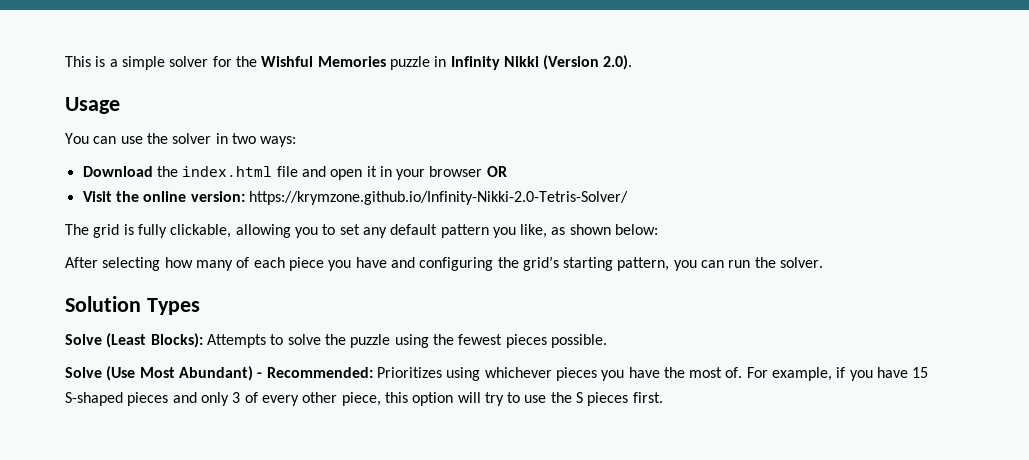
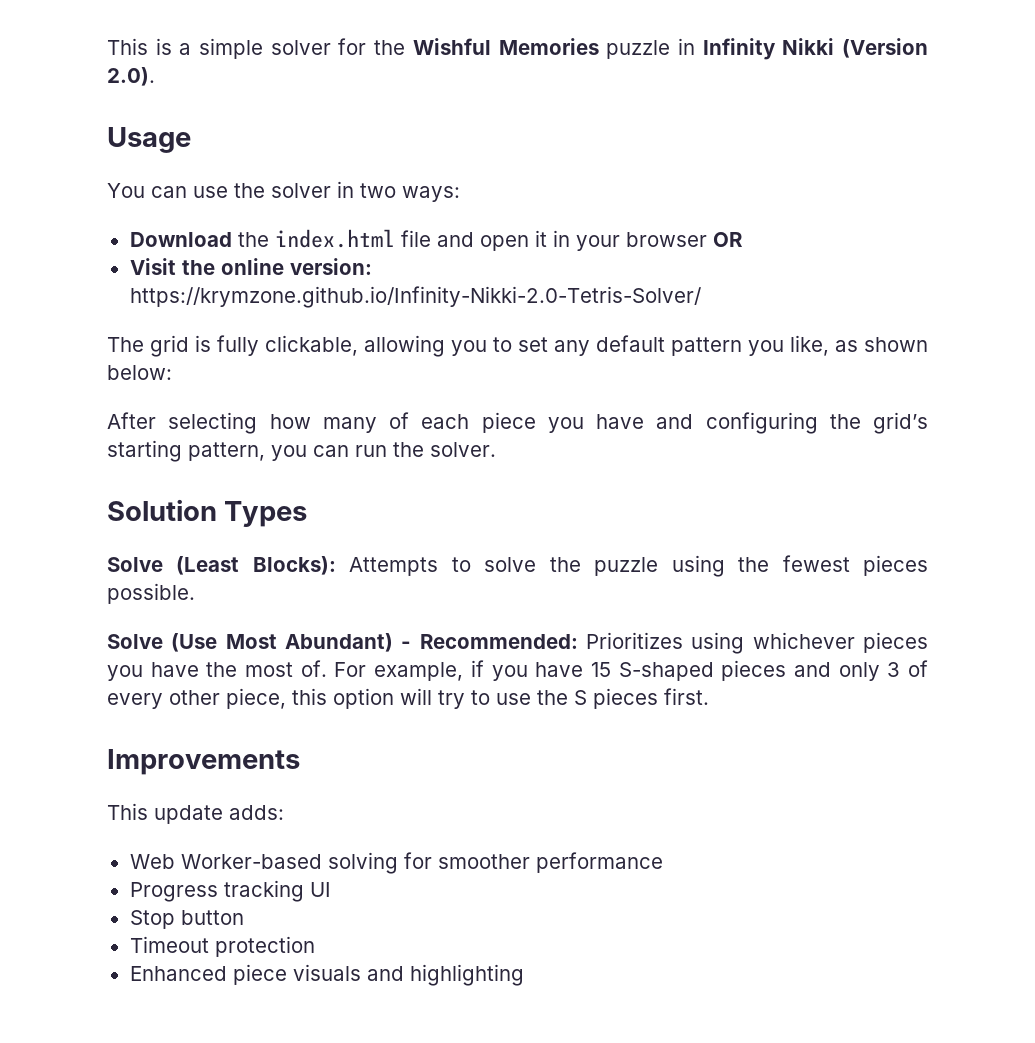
(663, 397) none -> [107,749,300,775] [107,803,284,824] [129,852,663,874] [129,880,331,902] [129,910,244,929] [129,936,315,957] [129,964,524,986] // Improvements // This update adds: // Web Worker-based solving for smoother performance // Progress tracking UI // Stop button // Timeout protection // Enhanced piece visuals and highlighting

